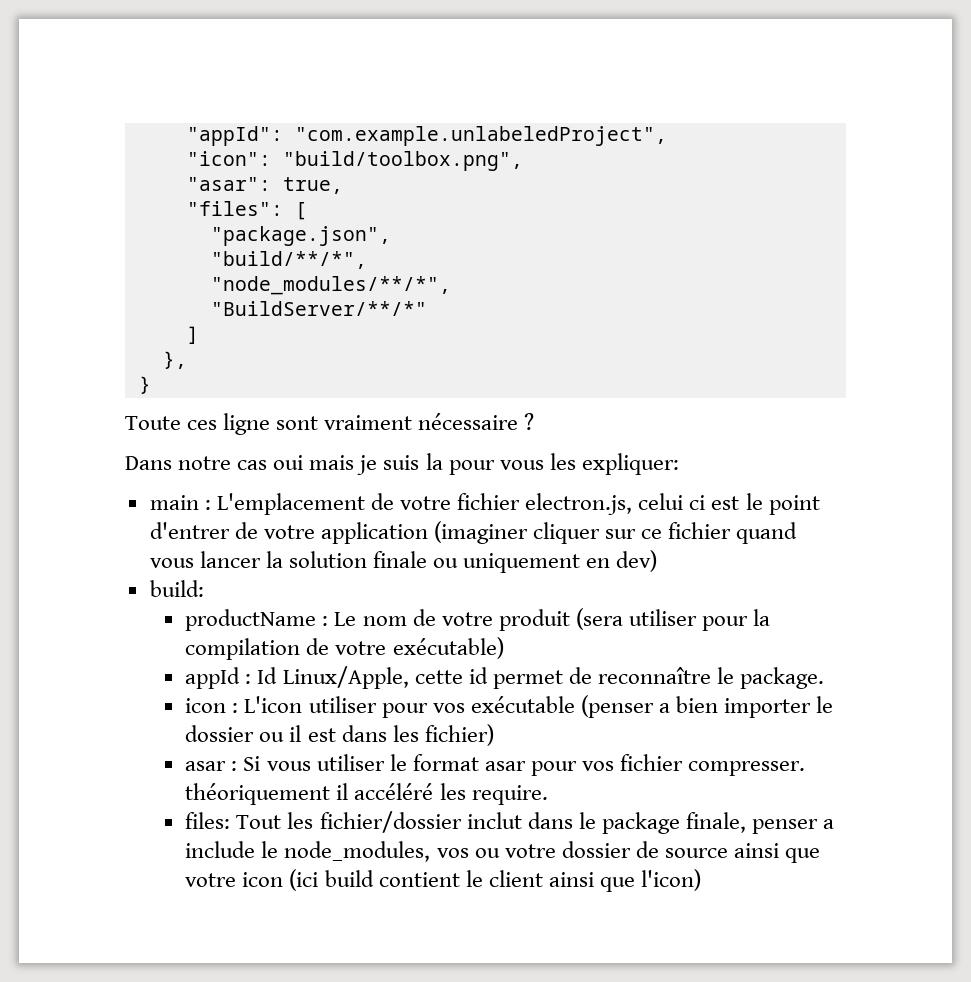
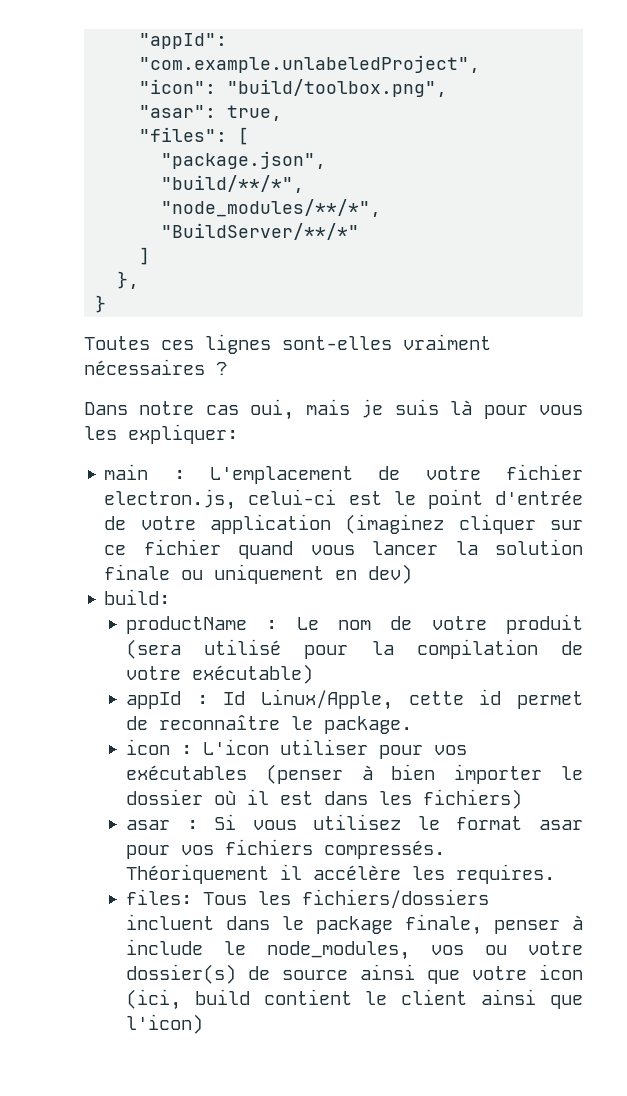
[125,413,519,435] Toute ces ligne sont vraiment nécessaire -> [84,334,491,354] [84,359,205,375] Toutes ces lignes sont-elles vraiment nécessaires
[273,455,304,470] oui -> [250,399,295,420] oui,
[425,453,443,470] la -> [450,400,473,415] là
[638,493,706,510] celui ci -> [248,489,337,505] celui-ci
[149,522,230,539] d'entrer -> [495,490,583,505] d'entrée
[434,521,529,544] (imaginer -> [345,514,445,534] (imaginez
[628,609,697,626] utiliser -> [204,639,282,655] utilisé
[470,695,670,718] exécutable (penser a -> [125,764,373,784] exécutables (penser à
[259,732,285,742] ou -> [213,790,236,805] où
[424,724,494,746] fichier) -> [422,789,522,809] fichiers)
[316,754,385,771] utiliser -> [313,814,402,830] utilisez
[620,754,806,776] [185,783,548,805] [185,811,522,833] fichier compresser. théoriquement il accéléré les require. // files: Tout les fichier/dossier inclut -> [224,839,445,859] [125,864,555,884] [125,889,489,909] [125,914,214,930] fichiers compressés. Théoriquement il accélère les requires. // files: Tous les fichiers/dossiers incluent
[823,819,835,829] a -> [572,915,583,930] à
[561,841,631,858] dossier -> [125,964,236,984] dossier(s)
[289,869,319,891] (ici -> [125,989,181,1010] (ici,

